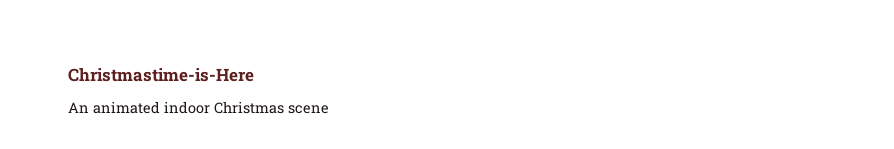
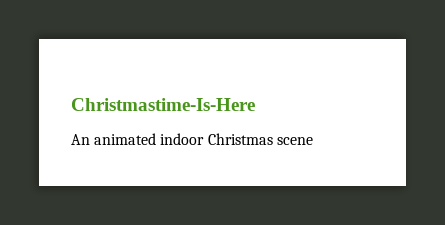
[68,68,254,82] Christmastime-is-Here -> [71,98,255,111] Christmastime-Is-Here

